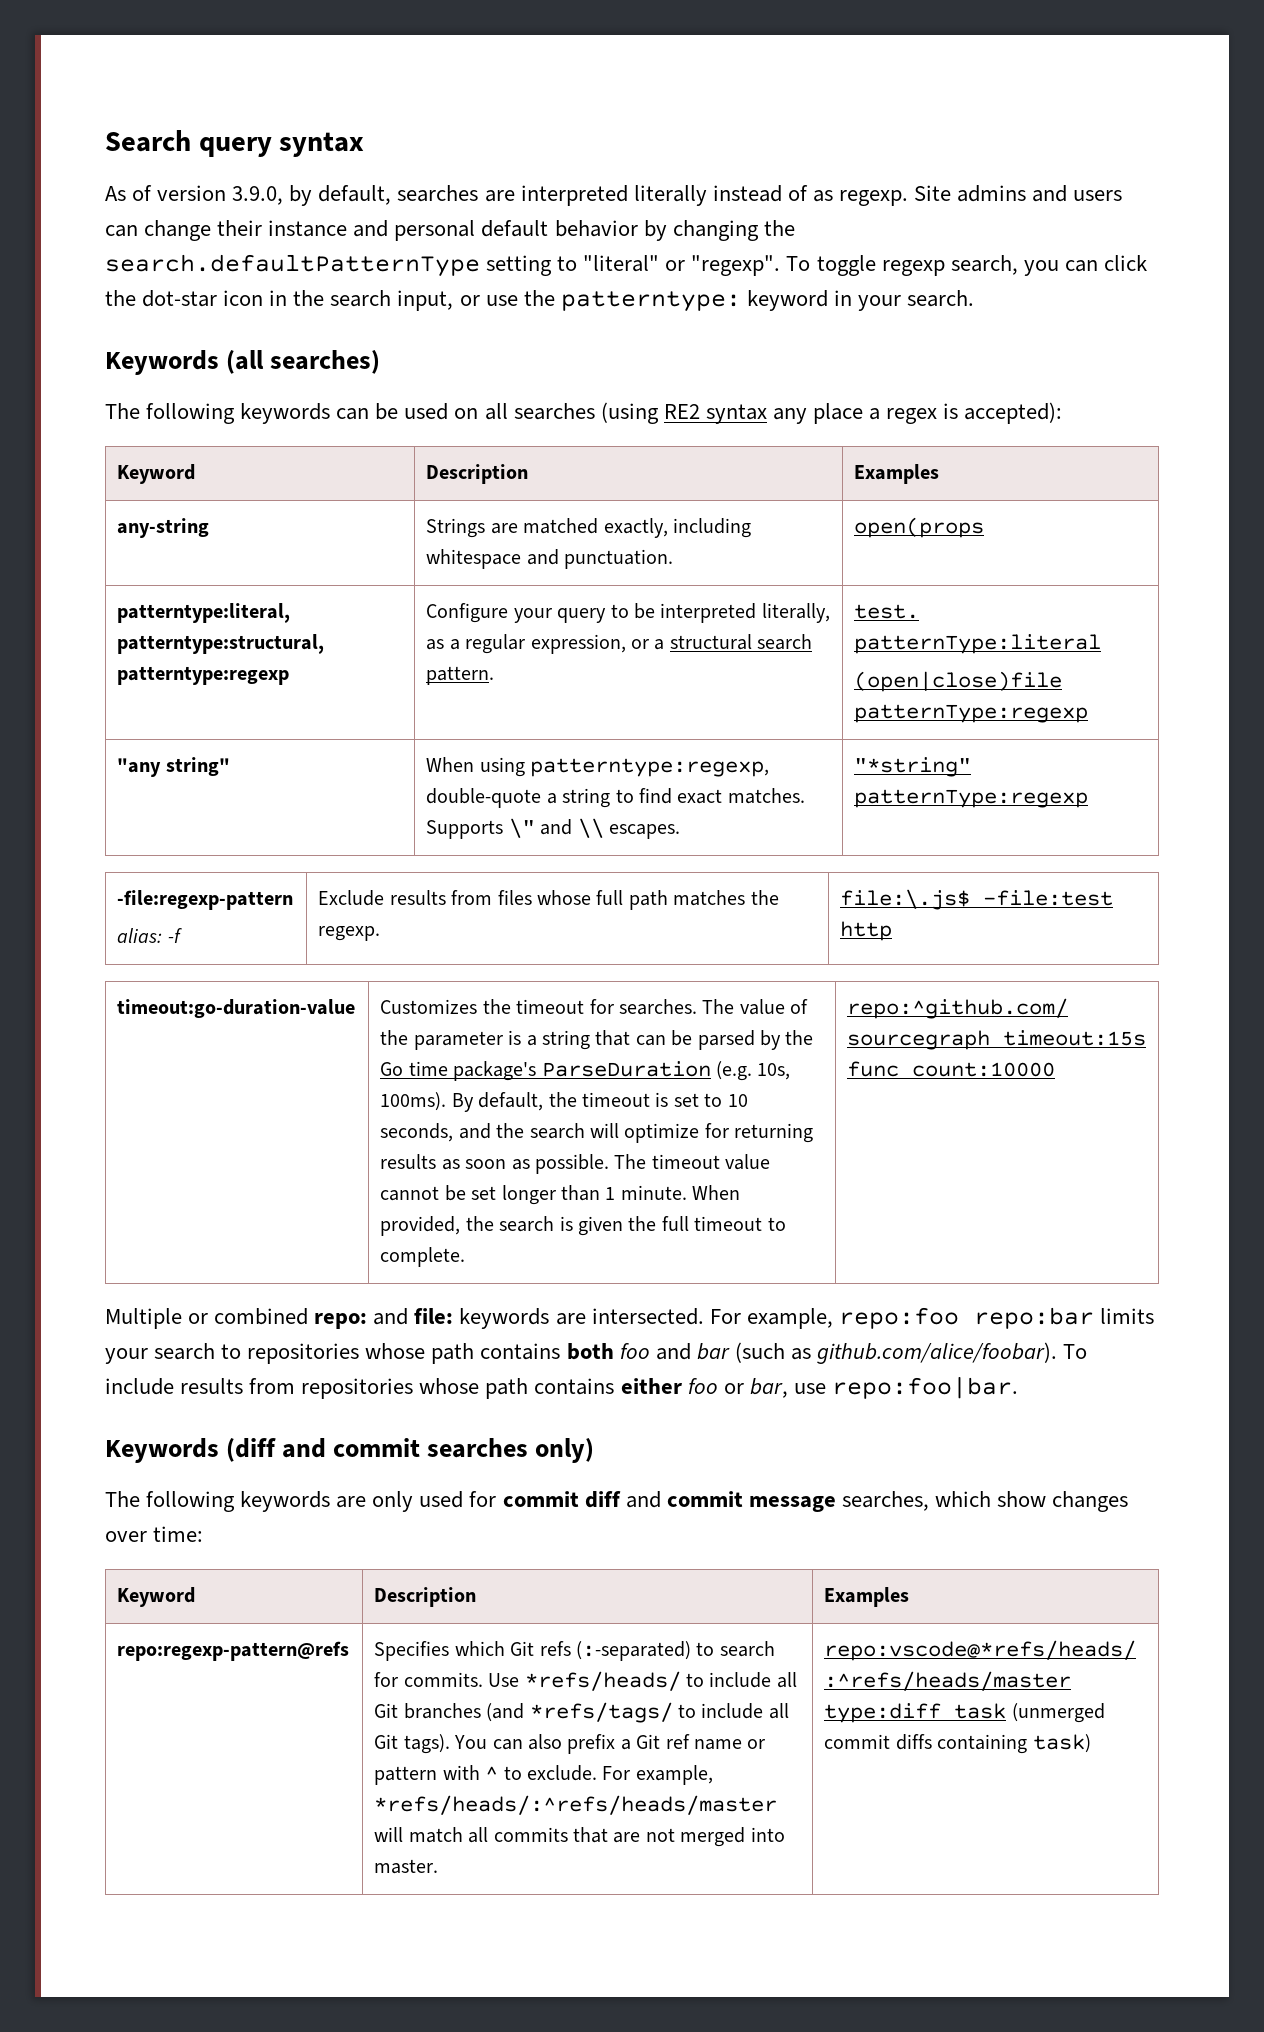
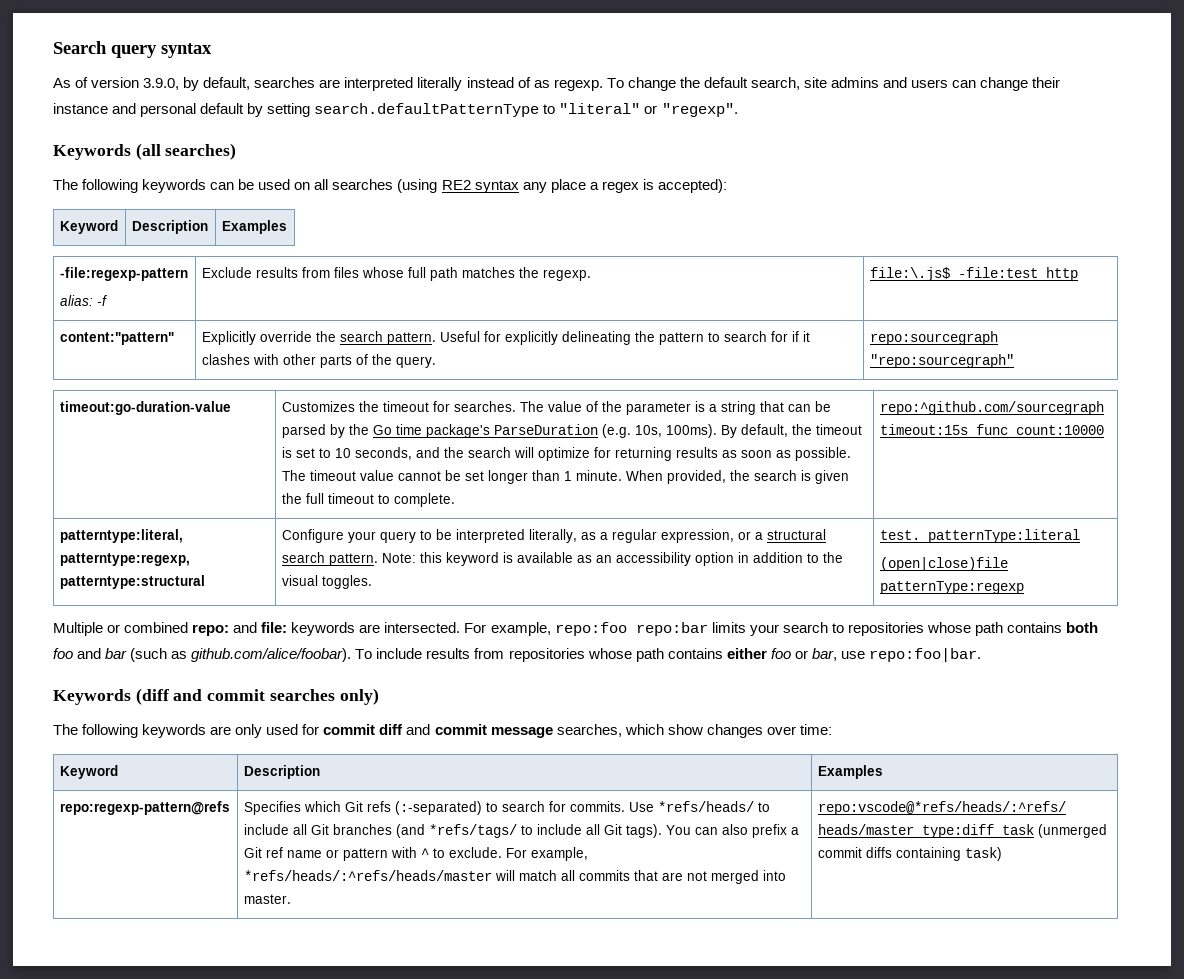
[914,185,952,201] Site -> [606,77,827,91] To change the default search, site
[554,220,795,241] [105,254,1147,277] [105,290,975,312] behavior by changing the search.defaultPatternType setting to "literal" or "regexp". To toggle regexp search, you can click the dot-star icon in the search input, or use the patterntype: keyword in your search. -> [247,103,738,117] by setting search.defaultPatternType to "literal" or "regexp".
[117,518,210,538] [426,518,752,538] [426,549,674,569] [854,517,985,538] [117,603,291,623] [117,634,325,654] [117,666,290,685] [426,603,830,623] [426,634,813,654] [426,666,495,685] [854,604,920,619] [854,634,1102,654] [854,671,1063,692] [854,704,1089,723] [117,757,230,777] [426,757,770,777] [426,788,805,808] [426,818,681,839] [854,757,972,777] [854,789,1089,808] // any-string | Strings are matched exactly, including whitespace and punctuation. | open(props // patterntype:literal, patterntype:structural, patterntype:regexp | Configure your query to be interpreted literally, as a regular expression, or a structural search pattern. | test. patternType:literal // (open|close)file patternType:regexp // "any string" | When using patterntype:regexp, double-quote a string to find exact matches. Supports \" and \\ escapes. | "*string" patternType:regexp -> (287, 227) none
(893, 931) none -> [59,332,174,345] [201,331,810,345] [201,354,436,368] [869,331,998,345] [869,354,1014,368] // content:"pattern" | Explicitly override the search pattern. Useful for explicitly delineating the pattern to search for if it clashes with other parts of the query. | repo:sourcegraph "repo:sourcegraph"
(1056, 1069) none -> [59,529,183,543] [59,553,190,566] [59,575,205,589] [281,529,826,543] [281,552,843,566] [281,575,372,589] [879,529,1080,543] [879,557,1008,571] [879,581,1024,594] // patterntype:literal, patterntype:regexp, patterntype:structural | Configure your query to be interpreted literally, as a regular expression, or a structural search pattern. Note: this keyword is available as an accessibility option in addition to the visual toggles. | test. patternType:literal // (open|close)file patternType:regexp

